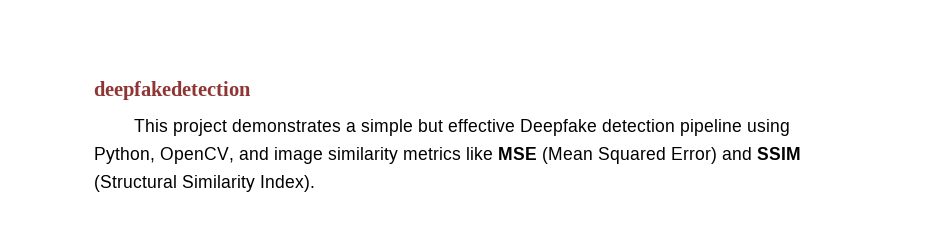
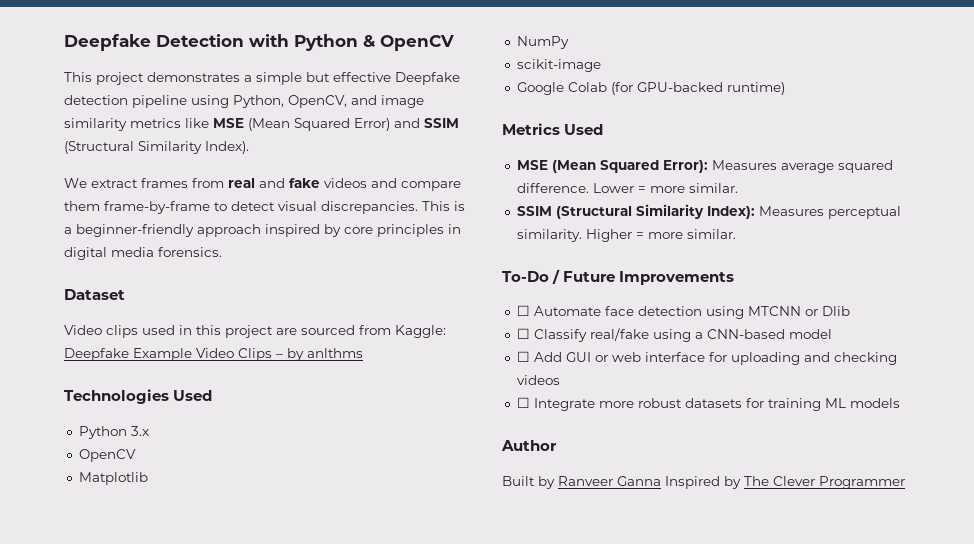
[94,81,251,100] deepfakedetection -> [64,34,454,51] Deepfake Detection with Python & OpenCV
(315, 183) none -> [64,178,461,191] [64,201,465,214] [64,224,461,237] [64,247,222,260] [64,289,125,300] [64,325,446,338] [64,348,363,361] [64,389,213,404] [78,426,149,439] [78,449,136,462] [78,472,148,485] [516,36,569,49] [516,59,601,72] [516,82,785,95] [502,123,604,135] [516,160,893,173] [516,183,738,193] [516,204,901,219] [516,229,736,242] [502,269,735,285] [516,305,850,319] [516,328,832,342] [516,351,897,365] [516,375,560,385] [516,397,900,411] [501,440,557,451] [502,476,905,489] // We extract frames from real and fake videos and compare them frame-by-frame to detect visual discrepancies. This is a beginner-friendly approach inspired by core principles in digital media forensics. // Dataset // Video clips used in this project are sourced from Kaggle: Deepfake Example Video Clips – by anlthms // Technologies Used // Python 3.x // OpenCV // Matplotlib // NumPy // scikit-image // Google Colab (for GPU-backed runtime) // Metrics Used // MSE (Mean Squared Error): Measures average squared difference. Lower = more similar. // SSIM (Structural Similarity Index): Measures perceptual similarity. Higher = more similar. // To-Do / Future Improvements // ☐ Automate face detection using MTCNN or Dlib // ☐ Classify real/fake using a CNN-based model // ☐ Add GUI or web interface for uploading and checking videos // ☐ Integrate more robust datasets for training ML models // Author // Built by Ranveer Ganna Inspired by The Clever Programmer

